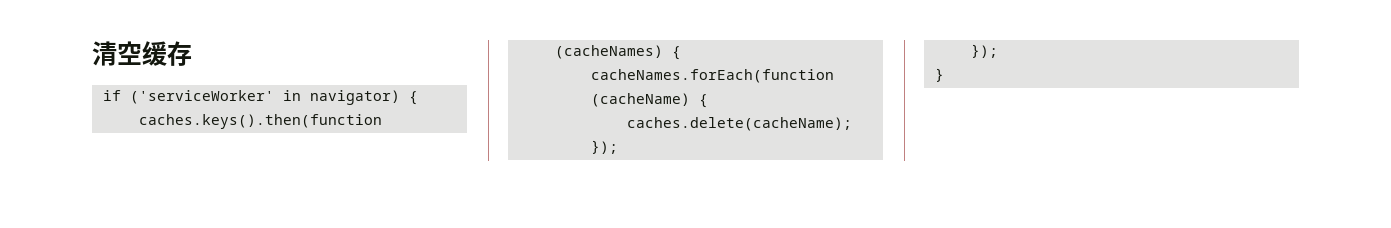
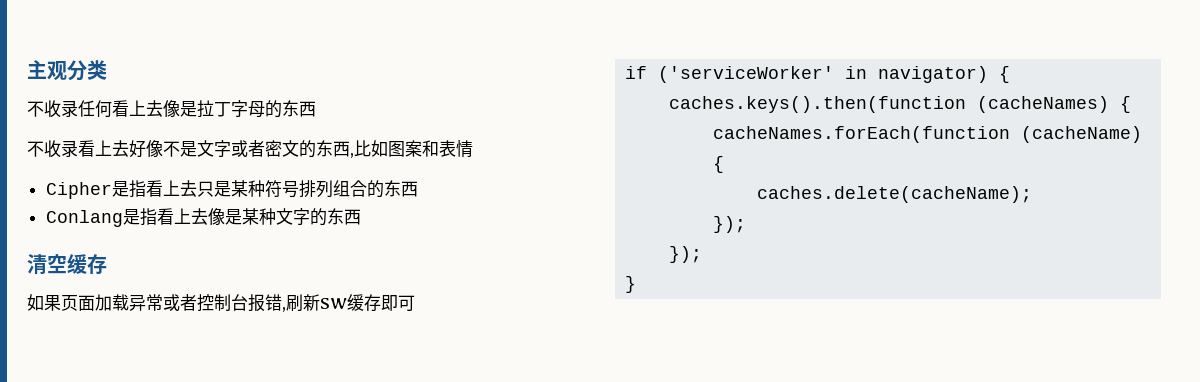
[92,41,192,66] 清空缓存 -> [27,60,107,81] [27,100,316,118] [27,140,473,158] [45,180,418,199] [45,208,361,227] [27,254,107,275] [27,294,415,312] 主观分类 // 不收录任何看上去像是拉丁字母的东西 // 不收录看上去好像不是文字或者密文的东西,比如图案和表情 // Cipher是指看上去只是某种符号排列组合的东西 // Conlang是指看上去像是某种文字的东西 // 清空缓存 // 如果页面加载异常或者控制台报错,刷新SW缓存即可

